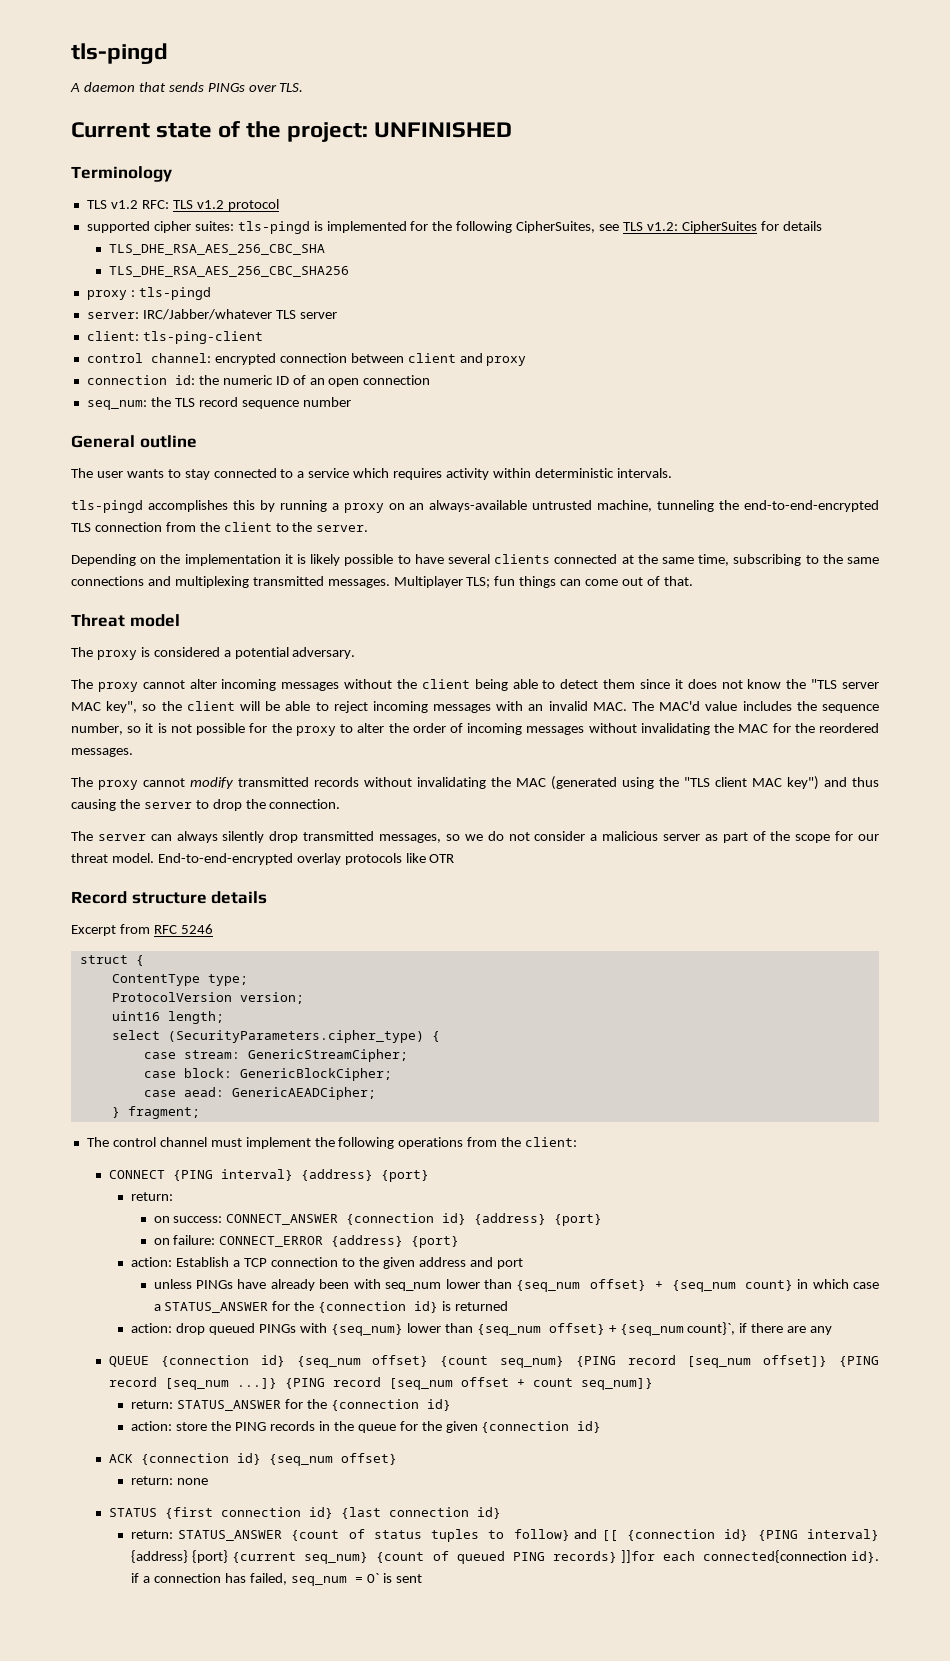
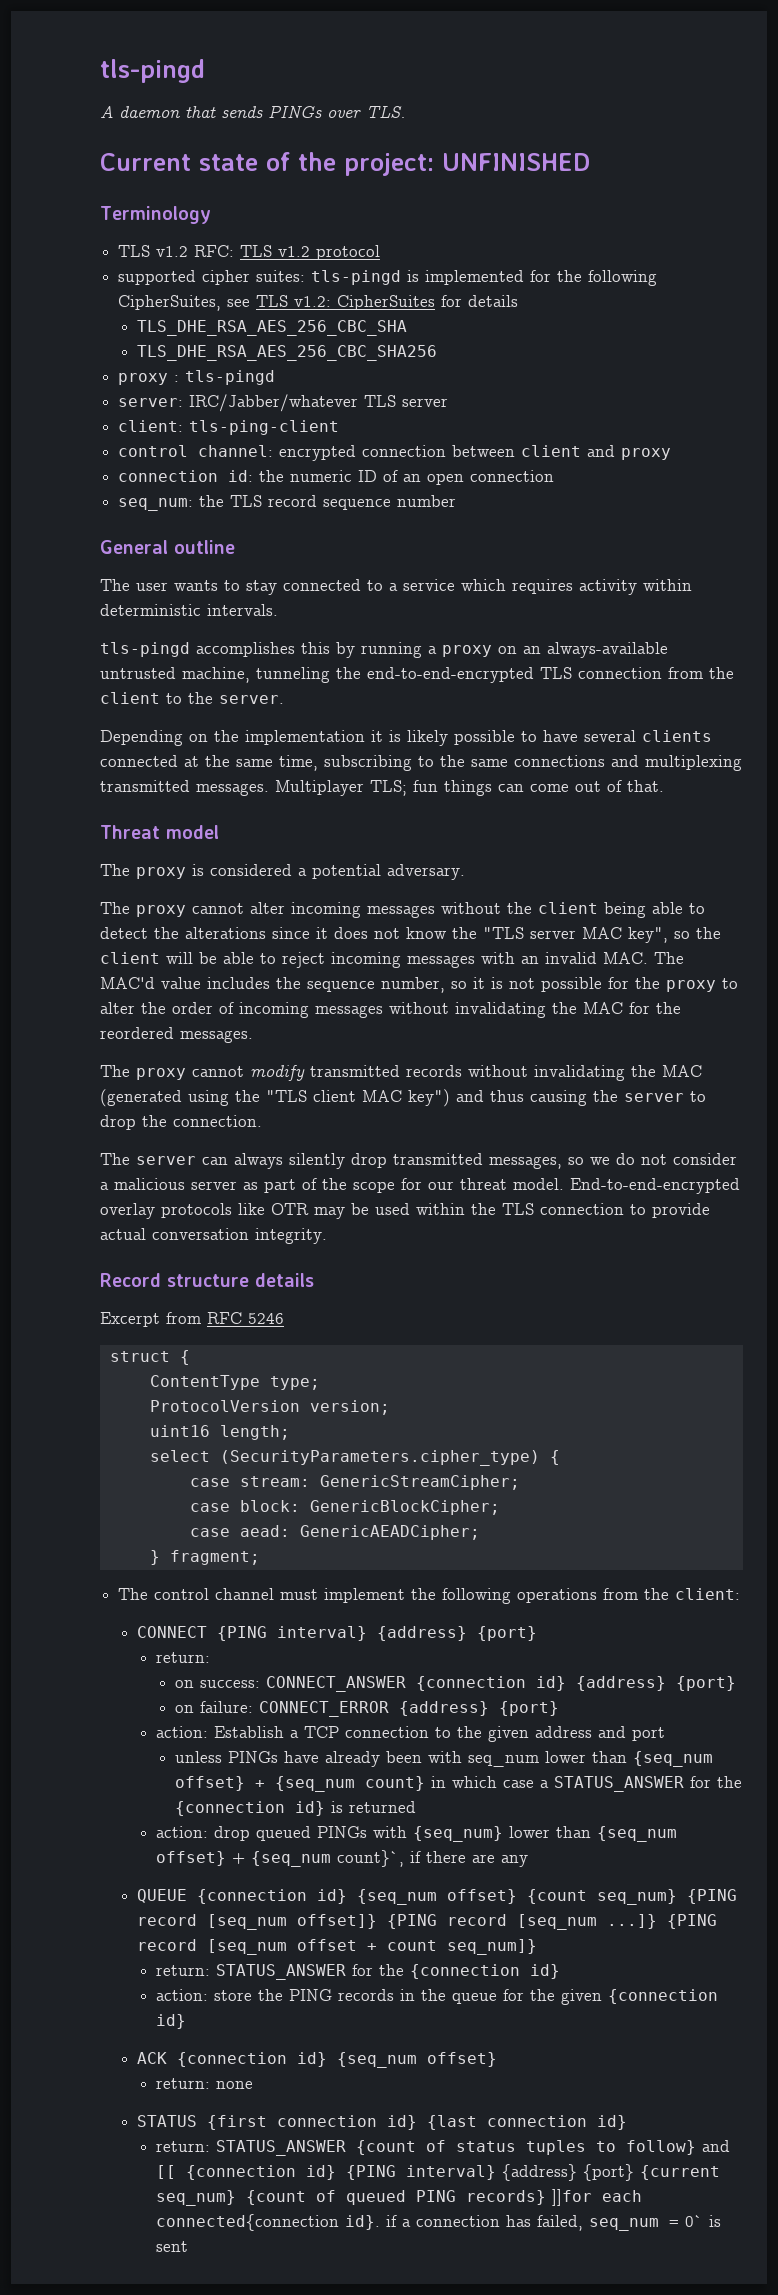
[603,679,636,689] them -> [154,927,266,939] the alterations
(455, 858) none -> [314,1203,710,1219] [100,1228,327,1244] may be used within the TLS connection to provide actual conversation integrity.

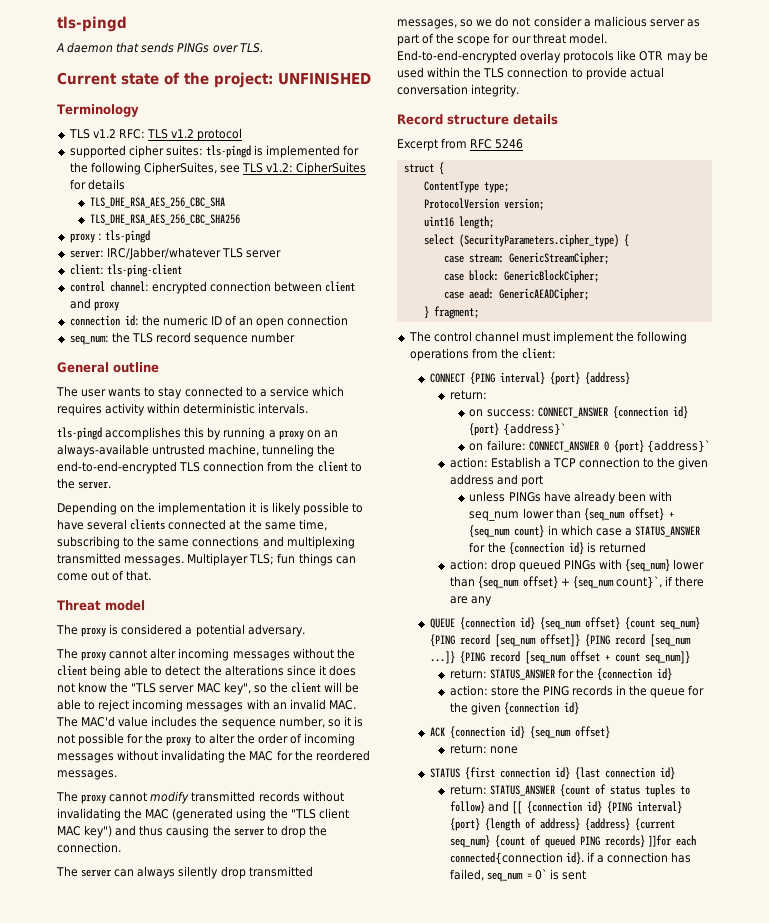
[377,1626,538,1641] {address} {port} -> [549,372,630,385] {port} {address}
[576,1676,737,1691] {address} {port} -> [469,423,566,436] {port} {address}`
[259,1701,560,1717] CONNECT_ERROR {address} {port} -> [528,440,710,453] CONNECT_ANSWER 0 {port} {address}`
[502,2164,635,2181] {address} {port} -> [449,818,630,831] {port} {length of address} {address}

